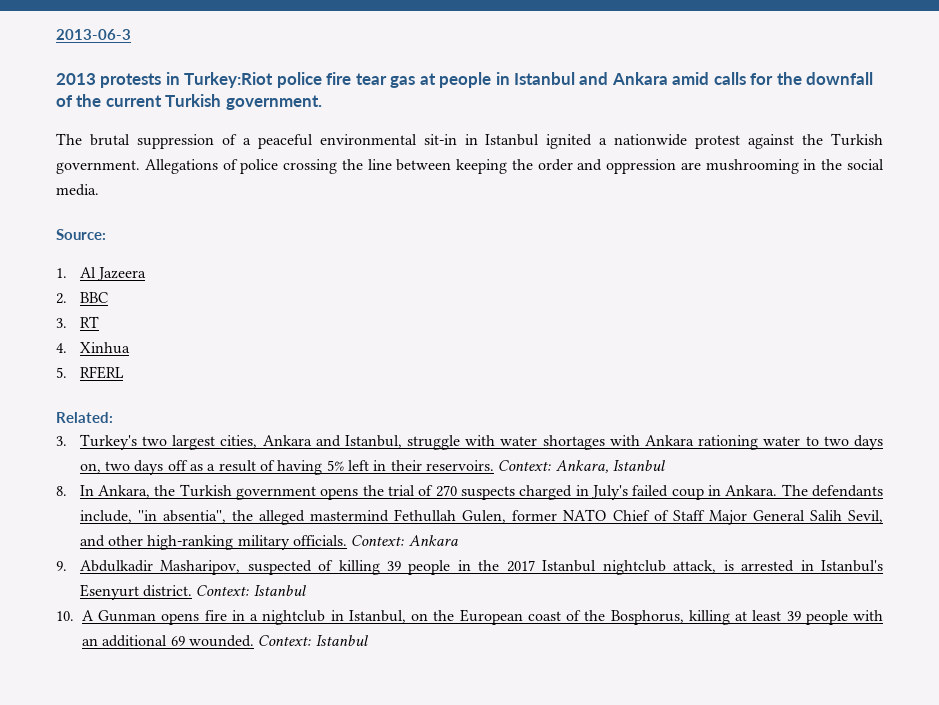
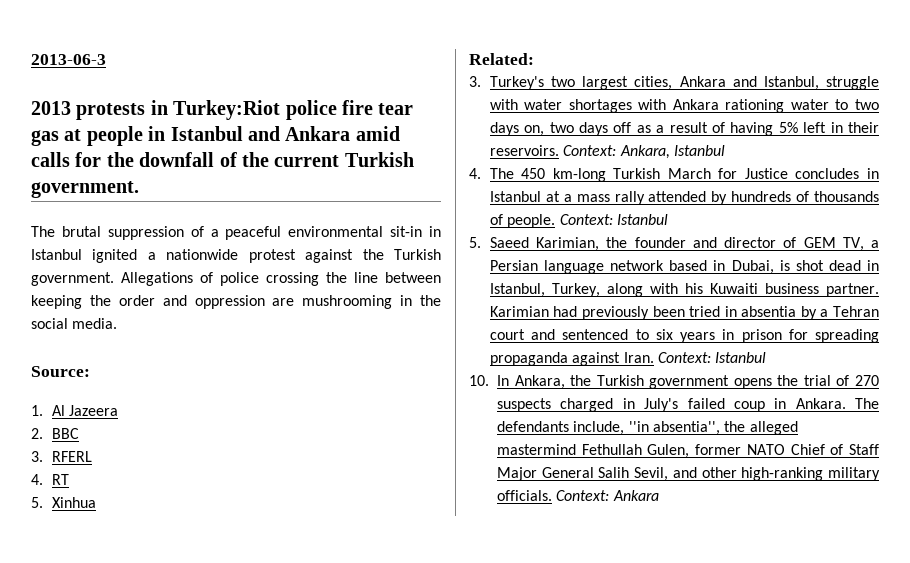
(67, 323) none -> [51,451,92,462] [31,474,43,485] RFERL // 4.
[56,343,67,353] 4. -> [31,497,43,508] 5.
[56,366,124,379] // 5. RFERL -> (96, 502) none
[56,486,67,496] 8. -> [469,168,879,182] [489,191,879,205] [489,214,668,228] [469,237,879,251] [489,260,879,274] [489,283,879,297] [489,306,880,320] [489,329,879,343] [489,352,767,366] [469,375,489,386] 4. The 450 km-long Turkish March for Justice concludes in Istanbul at a mass rally attended by hundreds of thousands of people. Context: Istanbul // 5. Saeed Karimian, the founder and director of GEM TV, a Persian language network based in Dubai, is shot dead in Istanbul, Turkey, along with his Kuwaiti business partner. Karimian had previously been tried in absentia by a Tehran court and sentenced to six years in prison for spreading propaganda against Iran. Context: Istanbul // 10.
[56,560,884,575] [79,584,306,600] [56,609,883,625] [82,635,368,647] // 9. Abdulkadir Masharipov, suspected of killing 39 people in the 2017 Istanbul nightclub attack, is arrested in Istanbul's Esenyurt district. Context: Istanbul // 10. A Gunman opens fire in a nightclub in Istanbul, on the European coast of the Bosphorus, killing at least 39 people with an additional 69 wounded. Context: Istanbul -> (659, 495) none

